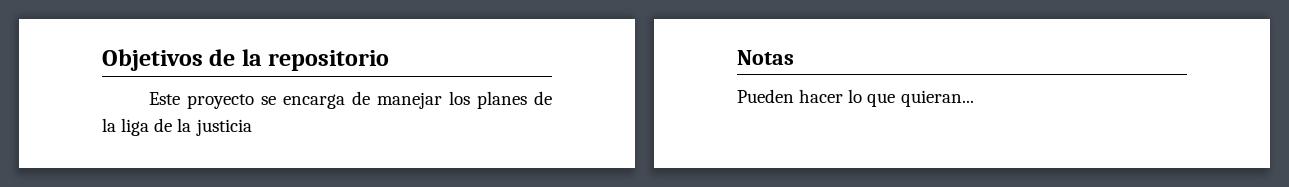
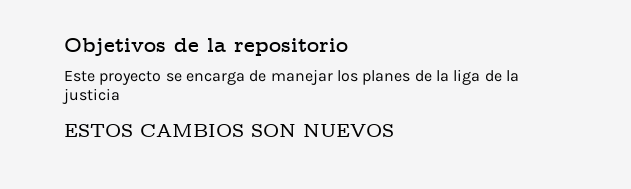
[737,50,794,65] [737,89,974,107] Notas // Pueden hacer lo que quieran... -> [64,124,394,137] ESTOS CAMBIOS SON NUEVOS

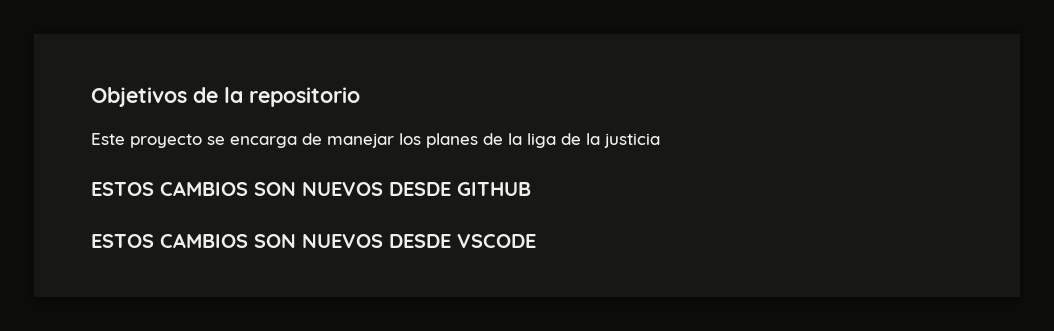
(394, 130) none -> [389,182,531,196] [91,233,536,248] DESDE GITHUB // ESTOS CAMBIOS SON NUEVOS DESDE VSCODE

